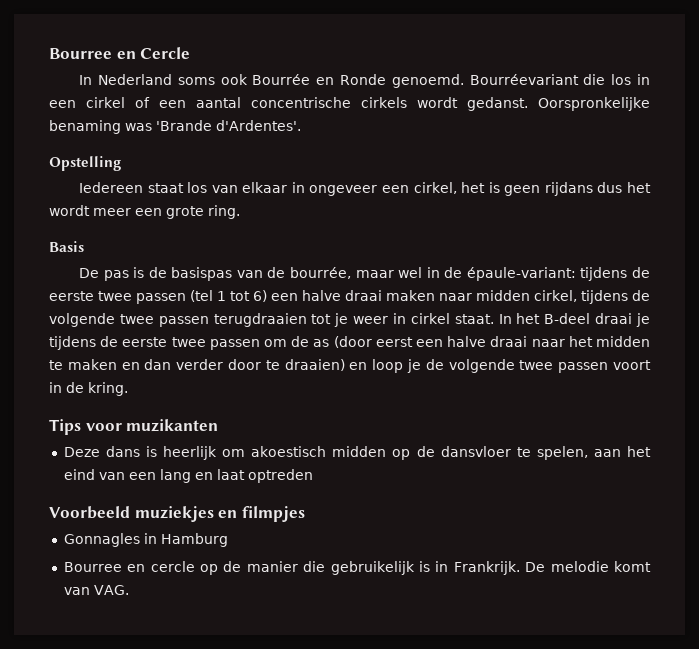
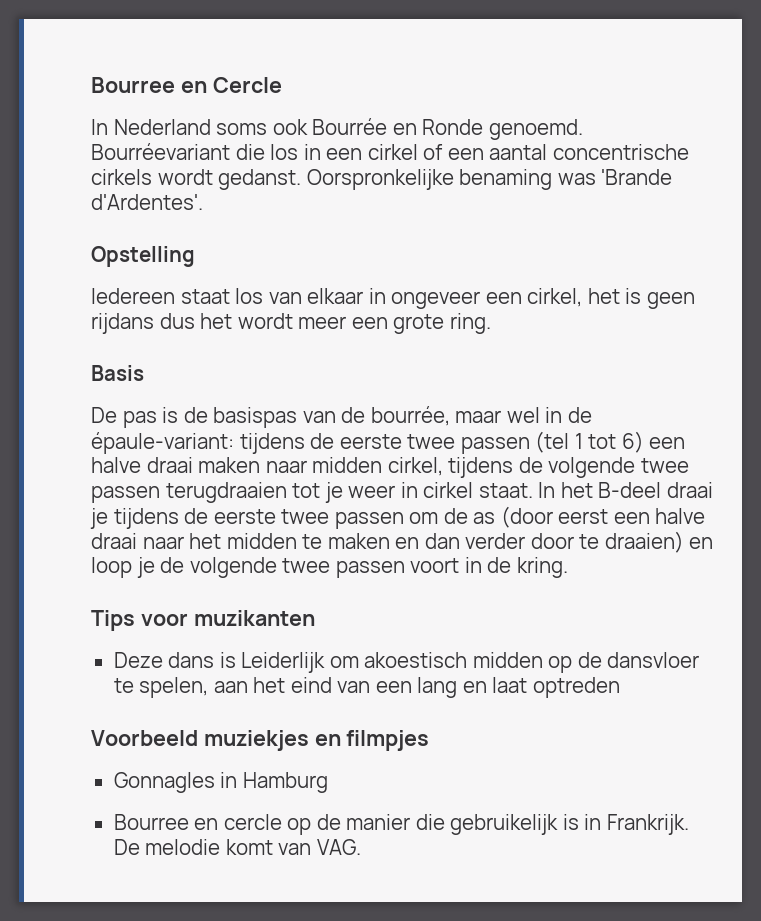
[163,446,218,460] heerlijk -> [241,652,326,673] Leiderlijk

